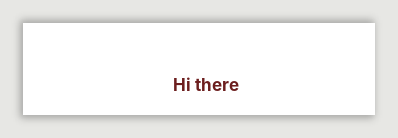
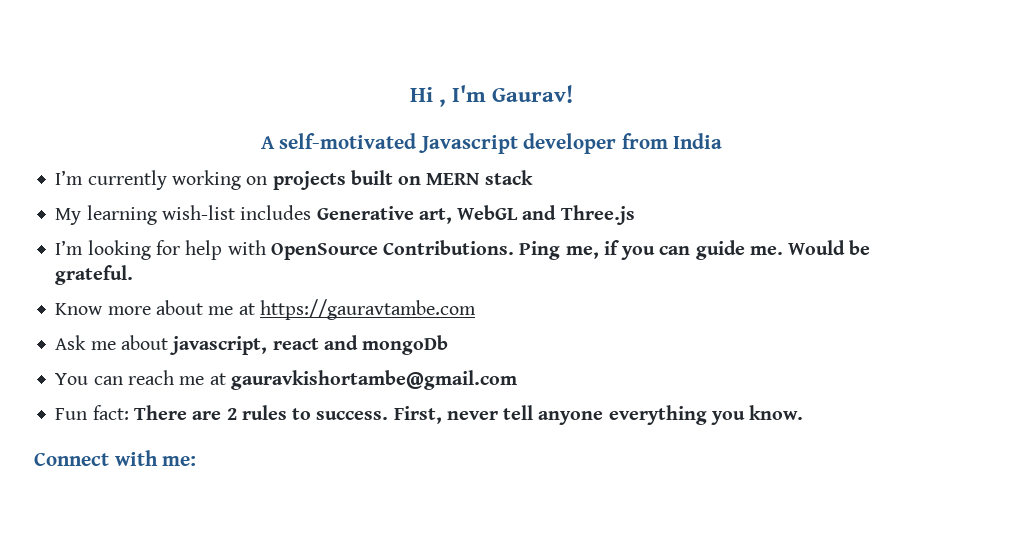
[195,78,240,91] there -> [438,85,574,107] [260,133,723,154] [55,170,533,190] [55,205,635,225] [55,240,871,260] [55,265,134,285] [55,299,476,320] [55,335,449,355] [55,370,517,390] [55,405,804,425] [34,450,197,466] , I'm Gaurav! // A self-motivated Javascript developer from India // I’m currently working on projects built on MERN stack // My learning wish-list includes Generative art, WebGL and Three.js // I’m looking for help with OpenSource Contributions. Ping me, if you can guide me. Would be grateful. // Know more about me at https://gauravtambe.com // Ask me about javascript, react and mongoDb // You can reach me at gauravkishortambe@gmail.com // Fun fact: There are 2 rules to success. First, never tell anyone everything you know. // Connect with me:

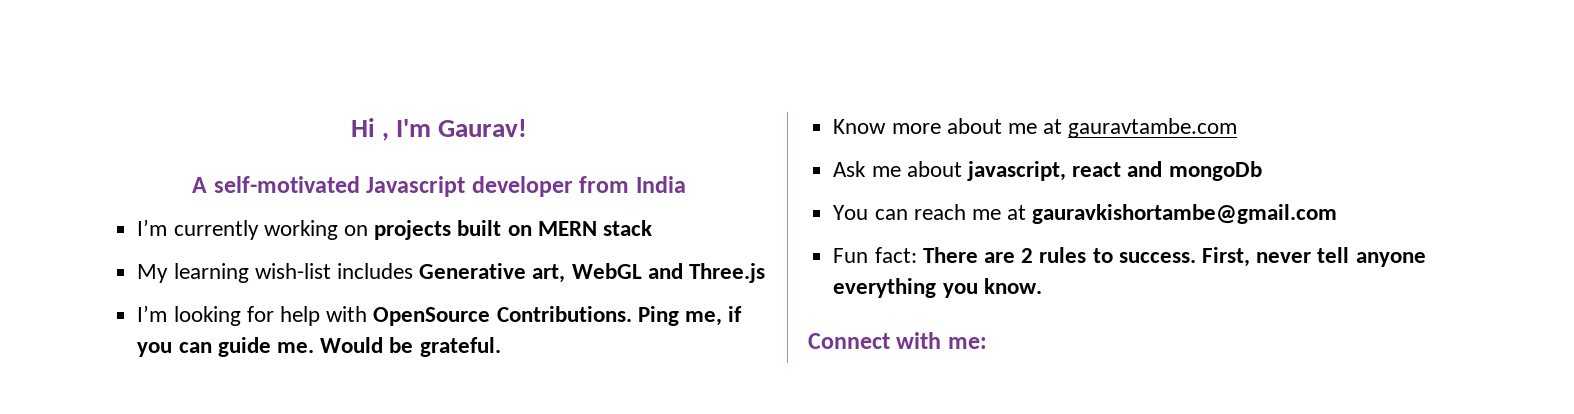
[259,299,476,320] https://gauravtambe.com -> [1068,118,1238,138] gauravtambe.com

